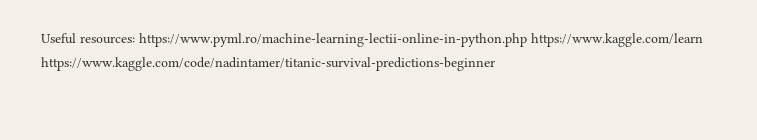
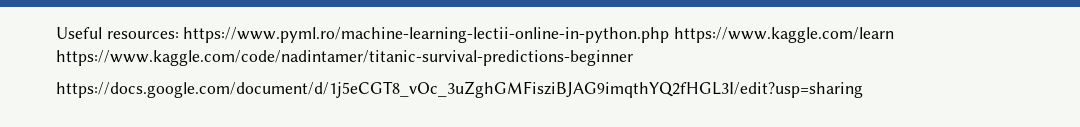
(495, 64) none -> [56,81,863,98] // https://docs.google.com/document/d/1j5eCGT8_vOc_3uZghGMFisziBJAG9imqthYQ2fHGL3I/edit?usp=sharing

